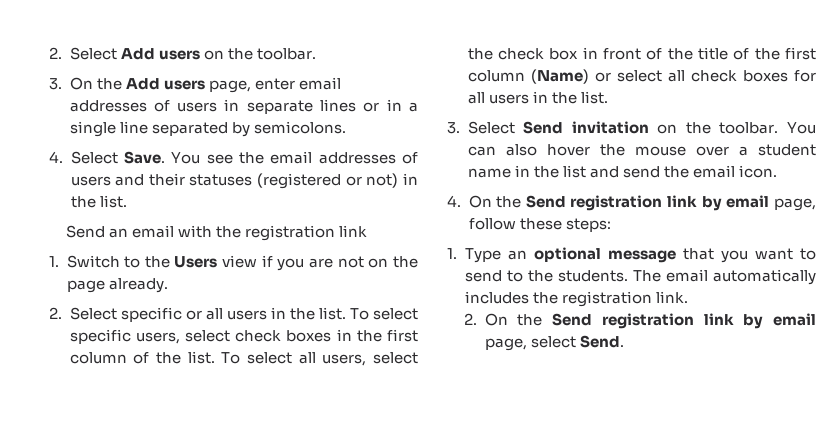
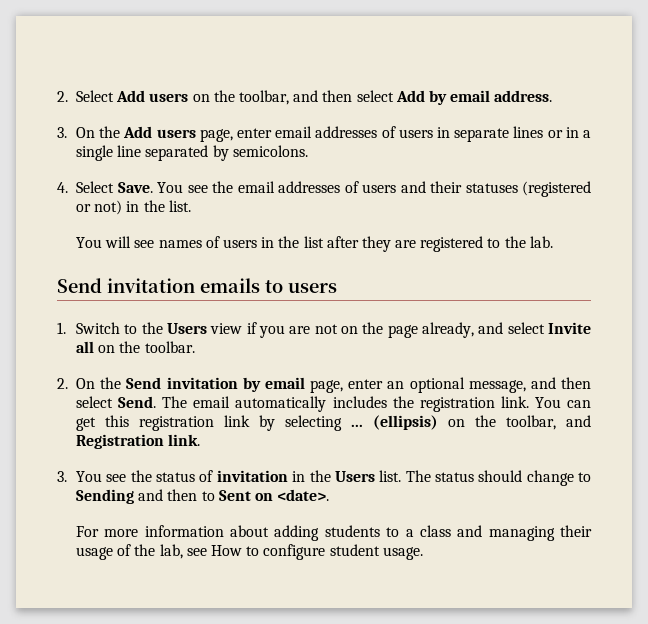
[256,48,316,60] toolbar. -> [238,90,553,105] toolbar, and then select Add by email address.
[66,225,368,241] Send an email with the registration link -> [76,236,553,252] [57,278,337,293] You will see names of users in the list after they are registered to the lab. // Send invitation emails to users
[108,278,168,293] [49,307,418,322] [69,329,419,344] [69,351,418,366] [467,47,816,60] [467,69,816,84] [467,91,608,104] [447,121,816,134] [467,144,816,156] [467,165,777,178] [447,195,816,211] [468,218,611,232] [447,247,816,263] [464,270,628,282] already. // 2. Select specific or all users in the list. To select specific users, select check boxes in the first column of the list. To select all users, select the check box in front of the title of the first column (Name) or select all check boxes for all users in the list. // 3. Select Send invitation on the toolbar. You can also hover the mouse over a student name in the list and send the email icon. // 4. On the Send registration link by email page, follow these steps: // 1. Type an optional message that you want to send to the students. -> [422,322,592,338] [76,341,195,353] [57,377,591,393] [76,396,157,408] already, and select Invite all on the toolbar. // 2. On the Send invitation by email page, enter an optional message, and then select Send.
[464,313,816,329] [484,335,624,351] // 2. On the Send registration link by email page, select Send. -> [534,397,591,408] [76,415,591,431] [76,434,201,449] [57,470,591,486] [76,489,330,504] [76,525,592,541] [76,544,423,560] You can get this registration link by selecting ... (ellipsis) on the toolbar, and Registration link. // 3. You see the status of invitation in the Users list. The status should change to Sending and then to Sent on <date>. // For more information about adding students to a class and managing their usage of the lab, see How to configure student usage.

